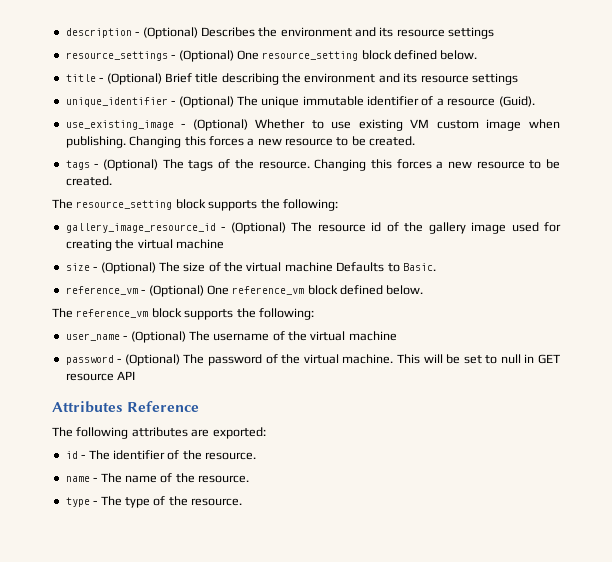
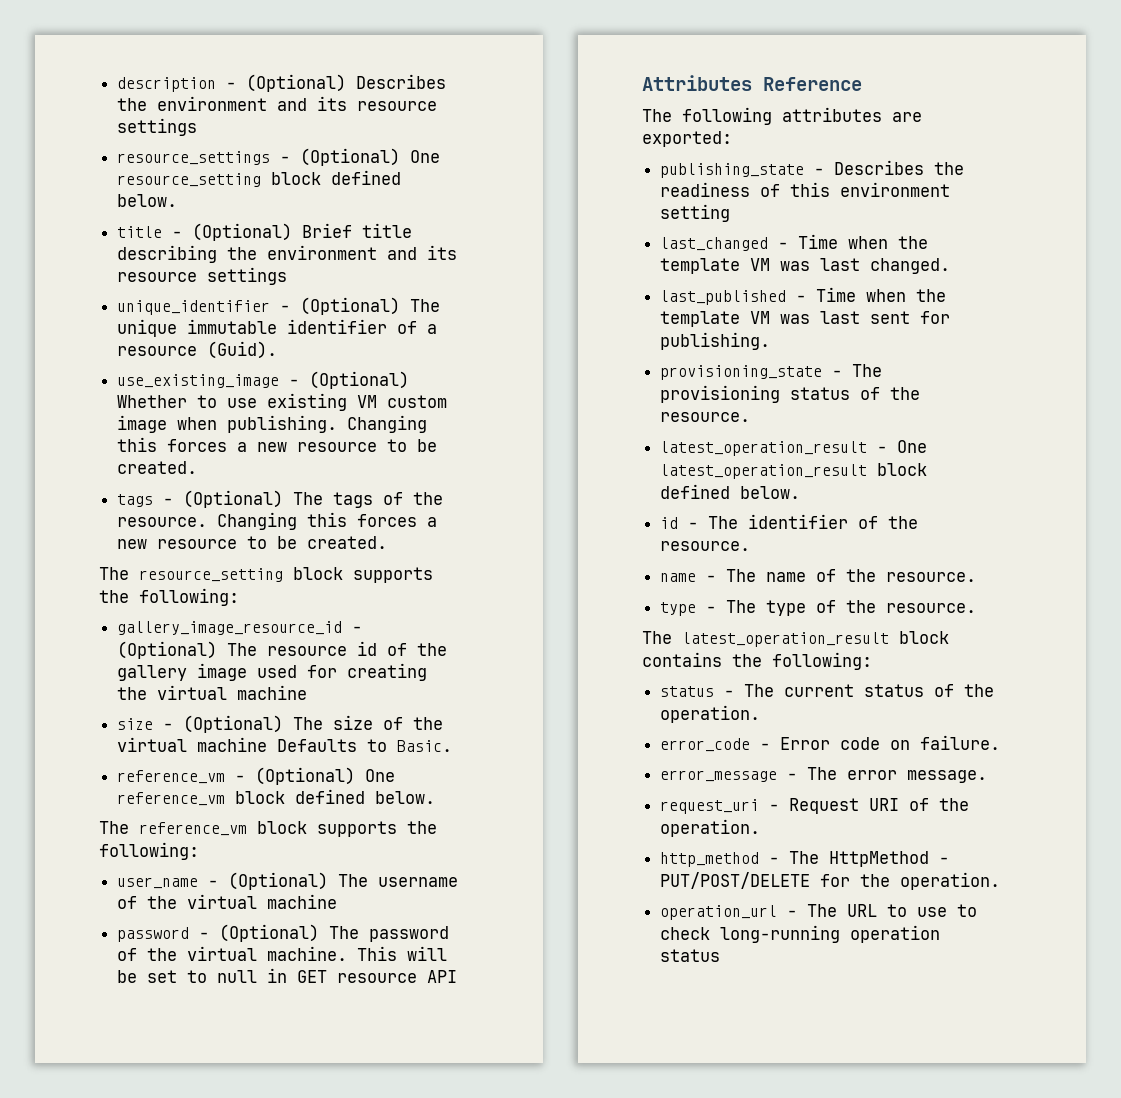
(266, 433) none -> [660,160,965,178] [660,182,951,197] [660,204,731,222] [660,234,929,251] [660,258,951,274] [660,287,947,305] [660,311,951,327] [660,332,771,350] [660,364,883,380] [660,385,921,403] [660,412,751,422] [660,440,928,456] [660,463,928,479] [660,484,801,499] // publishing_state - Describes the readiness of this environment setting // last_changed - Time when the template VM was last changed. // last_published - Time when the template VM was last sent for publishing. // provisioning_state - The provisioning status of the resource. // latest_operation_result - One latest_operation_result block defined below.
(242, 502) none -> [642,631,949,647] [642,652,872,670] [660,684,995,697] [660,705,761,723] [660,735,1001,752] [660,767,988,783] [660,798,970,814] [660,819,761,837] [660,851,950,867] [660,872,1001,890] [660,904,978,920] [660,925,941,943] [660,949,721,962] // The latest_operation_result block contains the following: // status - The current status of the operation. // error_code - Error code on failure. // error_message - The error message. // request_uri - Request URI of the operation. // http_method - The HttpMethod - PUT/POST/DELETE for the operation. // operation_url - The URL to use to check long-running operation status

